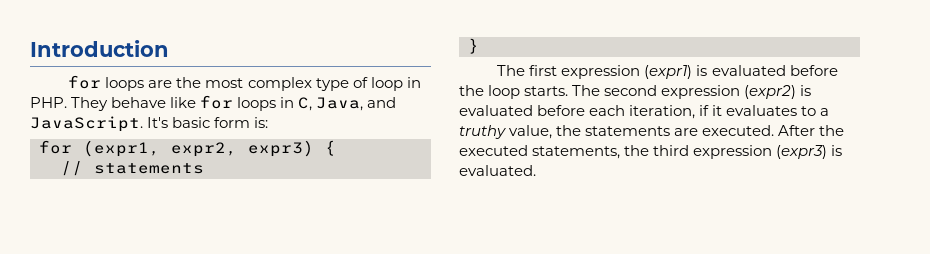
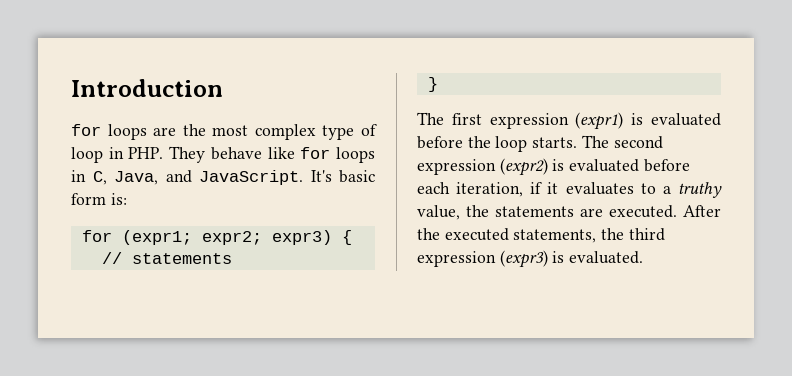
[83,140,237,157] (expr1, expr2, -> [121,230,262,245] (expr1; expr2;

